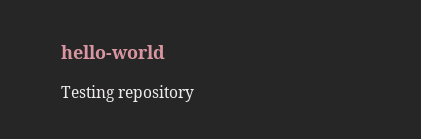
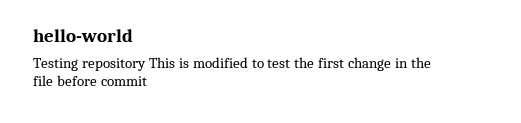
(195, 93) none -> [148,57,432,71] [33,75,147,86] This is modified to test the first change in the file before commit

